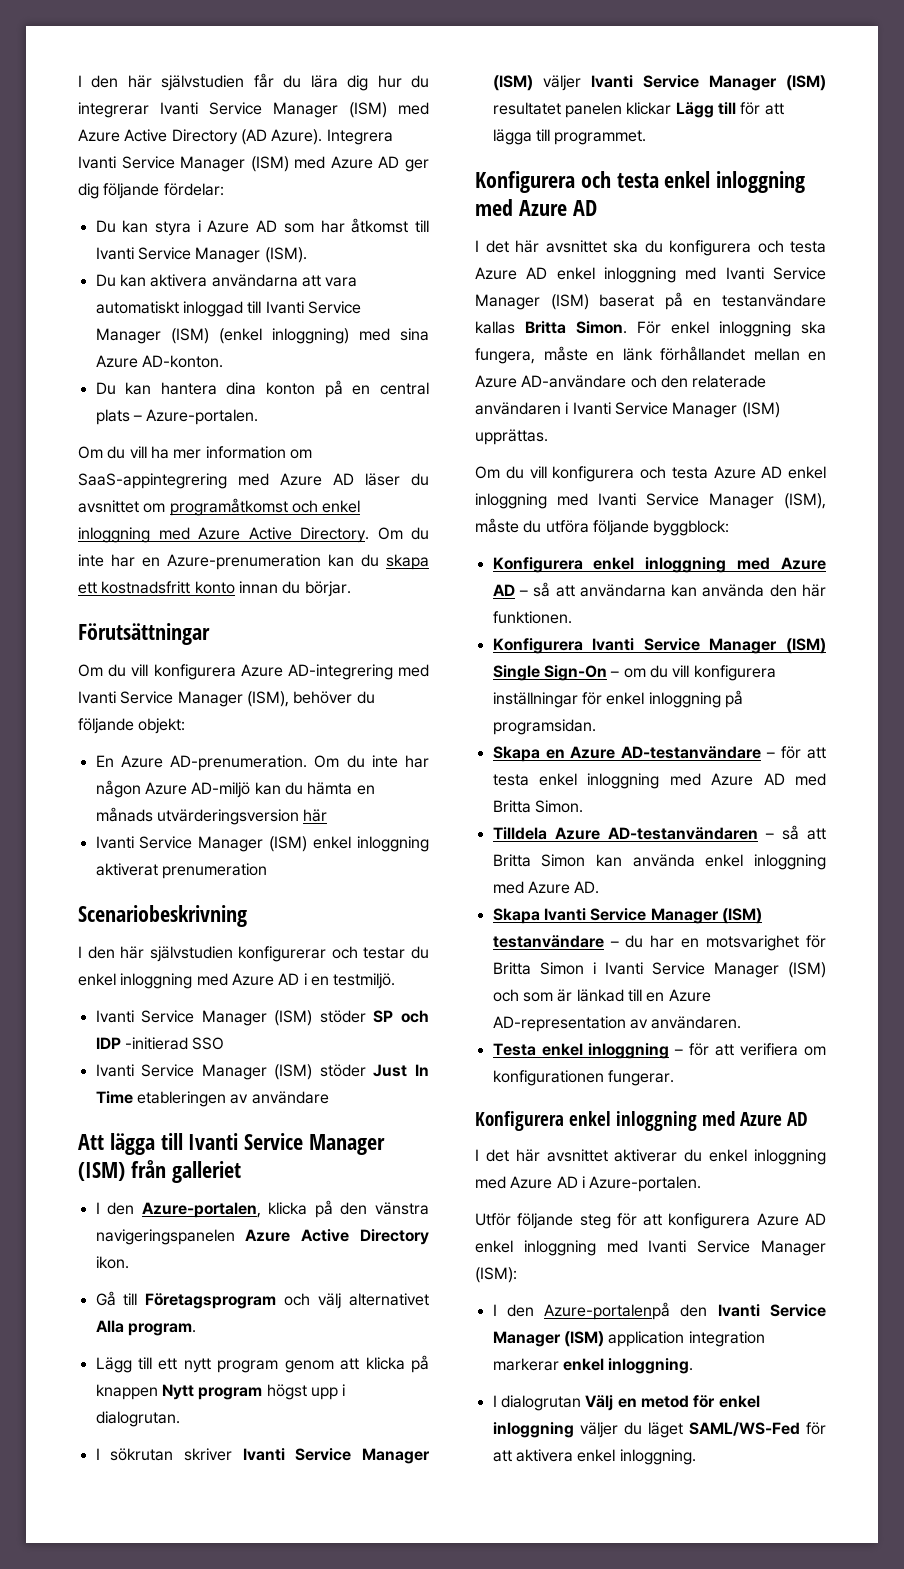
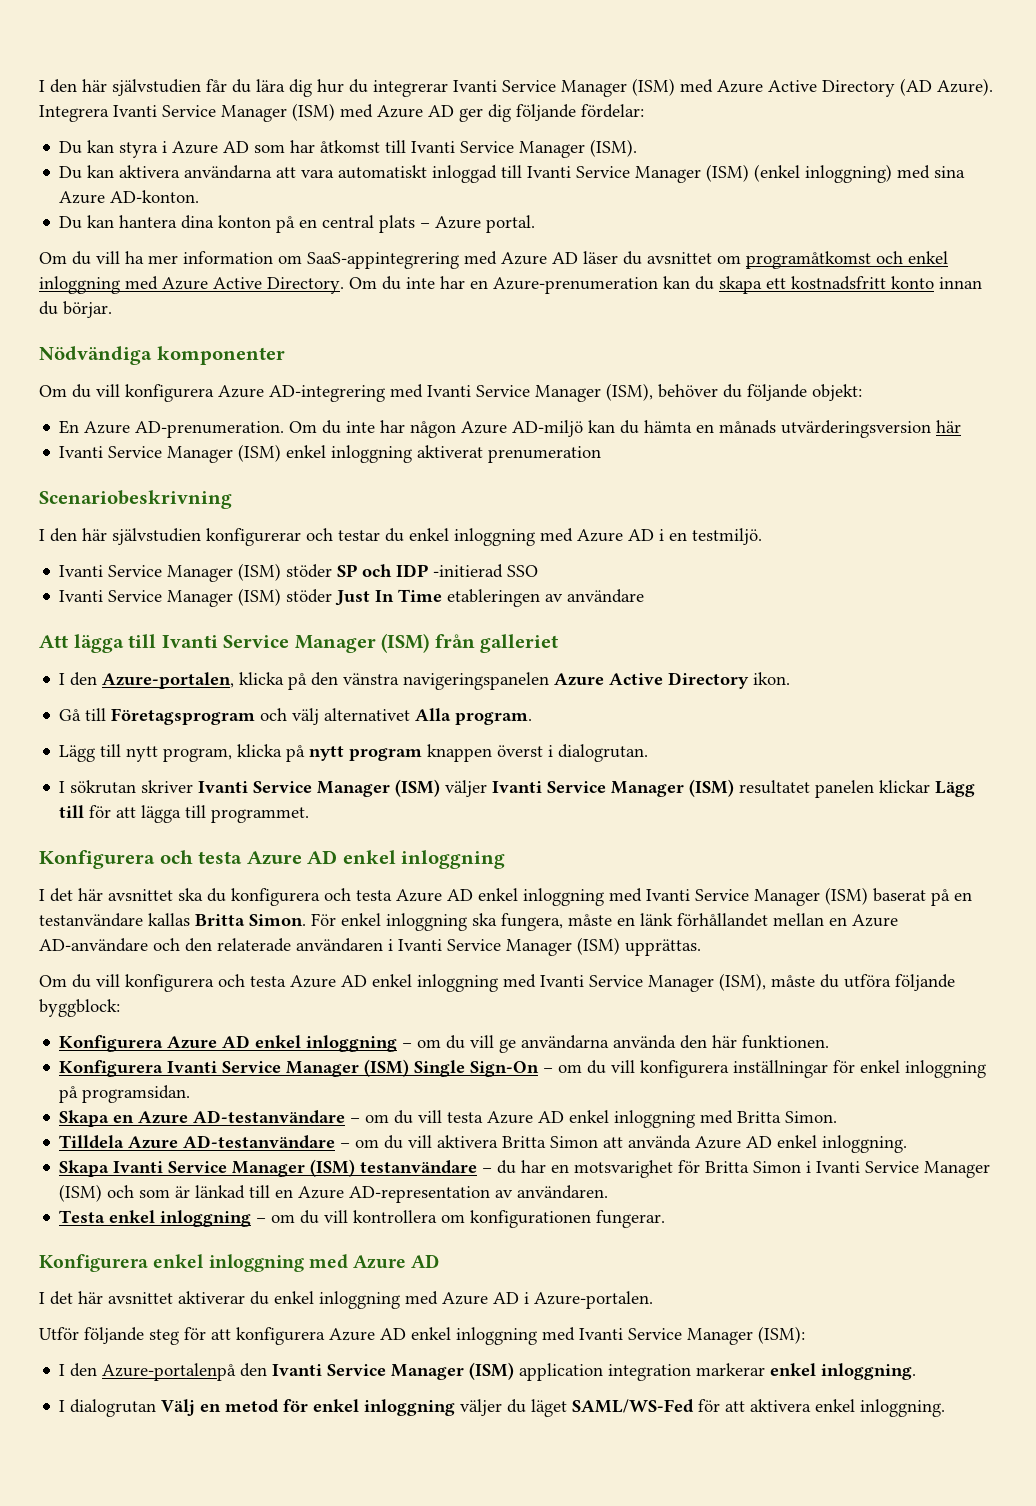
[146,409,259,425] Azure-portalen. -> [435,215,536,233] Azure portal.
[78,623,210,645] Förutsättningar -> [39,346,285,365] Nödvändiga komponenter
[158,1355,430,1373] [95,1384,338,1400] ett nytt program genom att klicka på knappen Nytt program högst upp -> [126,744,544,762] nytt program, klicka på nytt program knappen överst
[664,171,806,193] [475,199,597,216] enkel inloggning med Azure AD -> [246,850,506,869] Azure AD enkel inloggning
[593,557,826,573] [492,582,698,597] enkel inloggning med Azure AD – så att användarna kan -> [167,1035,610,1053] Azure AD enkel inloggning – om du vill ge användarna
[781,746,826,759] [492,773,826,789] [492,800,583,813] [492,825,826,840] [492,854,826,870] [492,881,600,894] för att testa enkel inloggning med Azure AD med Britta Simon. // Tilldela Azure AD-testanvändaren – så att Britta Simon kan använda enkel inloggning med Azure AD. -> [365,1110,838,1128] [59,1135,908,1153] om du vill testa Azure AD enkel inloggning med Britta Simon. // Tilldela Azure AD-testanvändare – om du vill aktivera Britta Simon att använda Azure AD enkel inloggning.
[689,1043,799,1056] för att verifiera -> [271,1210,438,1224] om du vill kontrollera

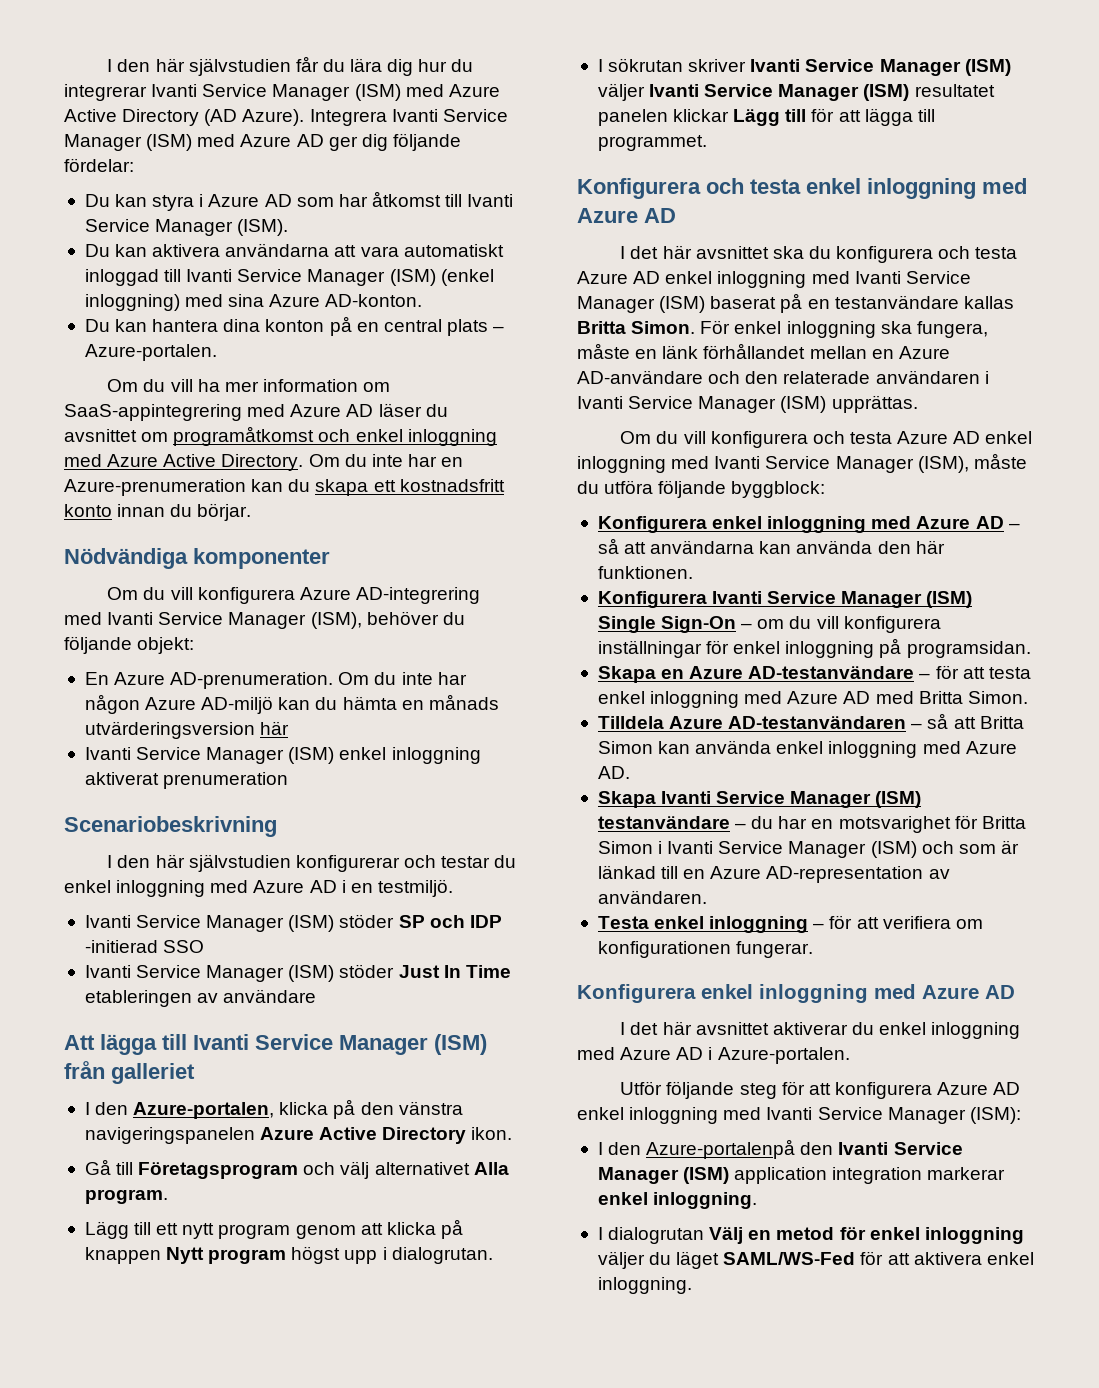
[435,215,536,233] Azure portal. -> [84,344,217,361] Azure-portalen.
[126,744,544,762] nytt program, klicka på nytt program knappen överst -> [156,1219,463,1239] [84,1246,378,1264] ett nytt program genom att klicka på knappen Nytt program högst upp
[246,850,506,869] Azure AD enkel inloggning -> [806,178,1027,199] [577,208,676,223] enkel inloggning med Azure AD
[167,1035,610,1053] Azure AD enkel inloggning – om du vill ge användarna -> [712,516,1020,533] [597,538,792,554] enkel inloggning med Azure AD – så att användarna kan
[365,1110,696,1128] om du vill testa Azure AD enkel inloggning -> [935,665,1031,679] [597,691,871,708] för att testa enkel inloggning med Azure AD
[183,1135,908,1153] AD-testanvändare – om du vill aktivera Britta Simon att använda Azure AD enkel inloggning. -> [728,713,1024,729] [597,740,1017,758] [597,766,630,779] AD-testanvändaren – så att Britta Simon kan använda enkel inloggning med Azure AD.
[271,1210,438,1224] om du vill kontrollera -> [829,915,951,929] för att verifiera

